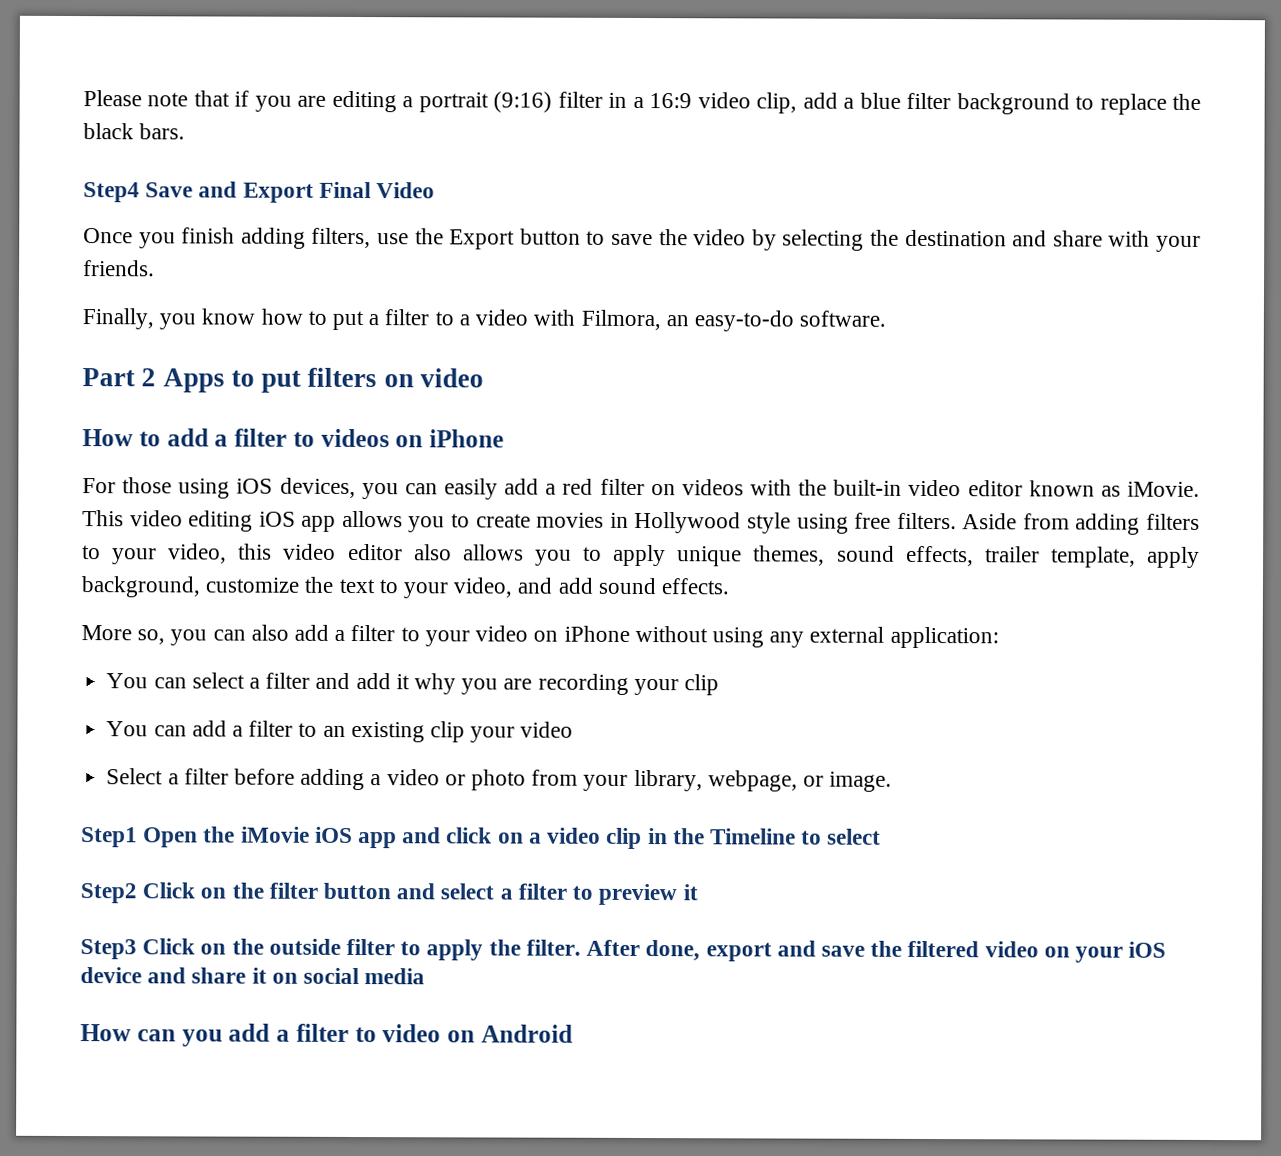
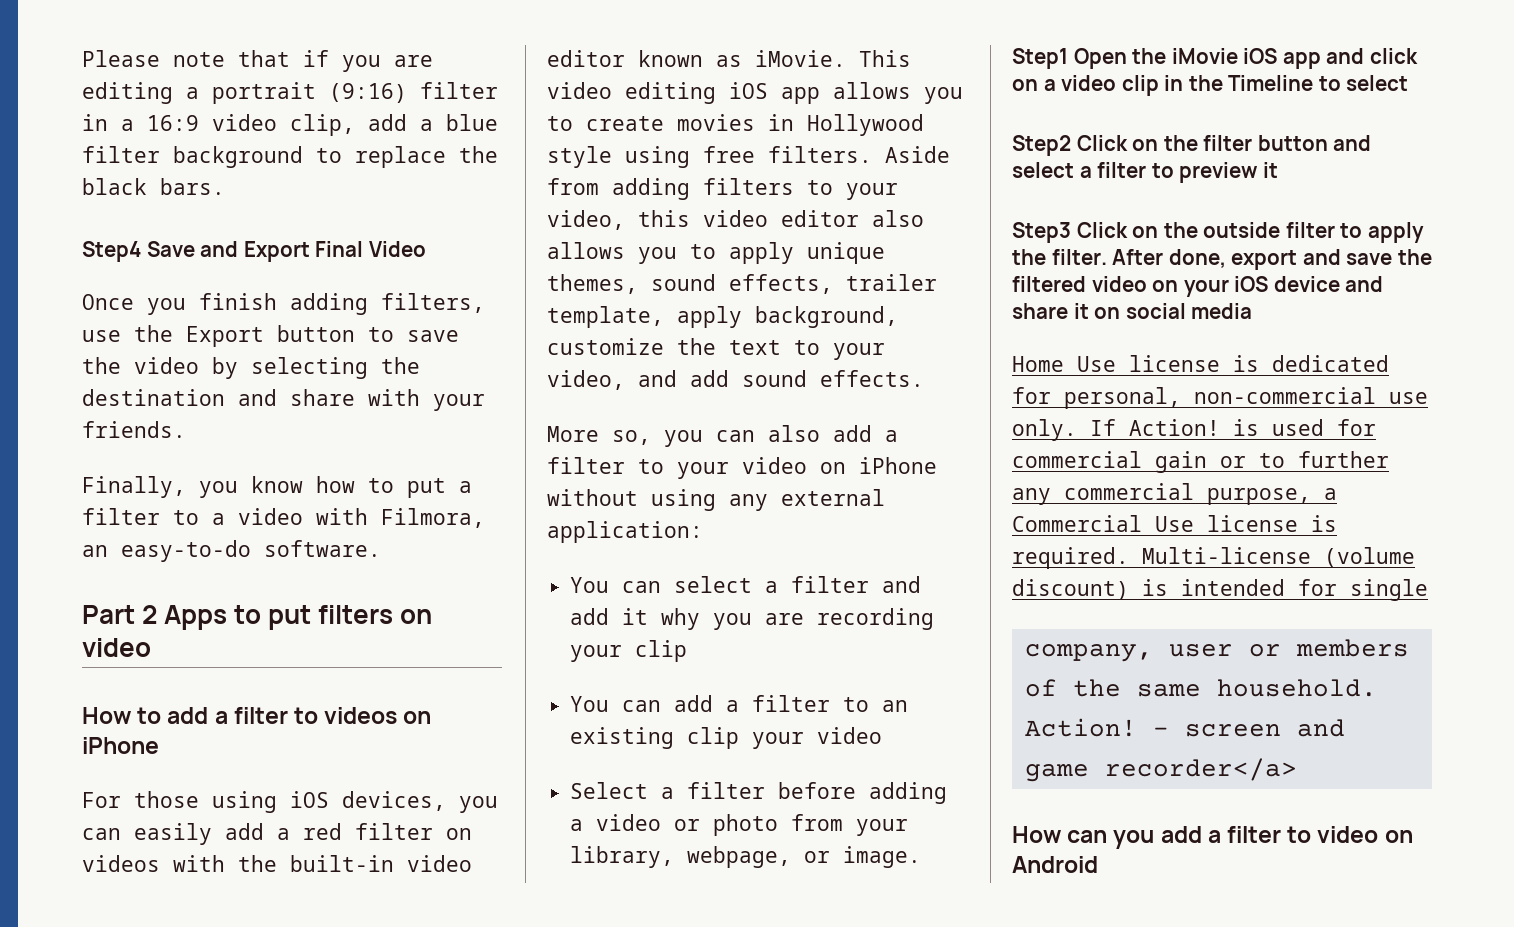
(426, 976) none -> [1012,355,1389,372] [1012,387,1428,409] [1012,419,1376,441] [1012,451,1389,473] [1012,483,1337,505] [1012,515,1337,532] [1012,547,1415,569] [1012,579,1428,601] [1024,639,1409,662] [1024,679,1377,697] [1024,718,1345,737] [1024,758,1297,782] // Home Use license is dedicated for personal, non-commercial use only. If Action! is used for commercial gain or to further any commercial purpose, a Commercial Use license is required. Multi-license (volume discount) is intended for single // company, user or members of the same household. Action! - screen and game recorder</a>

